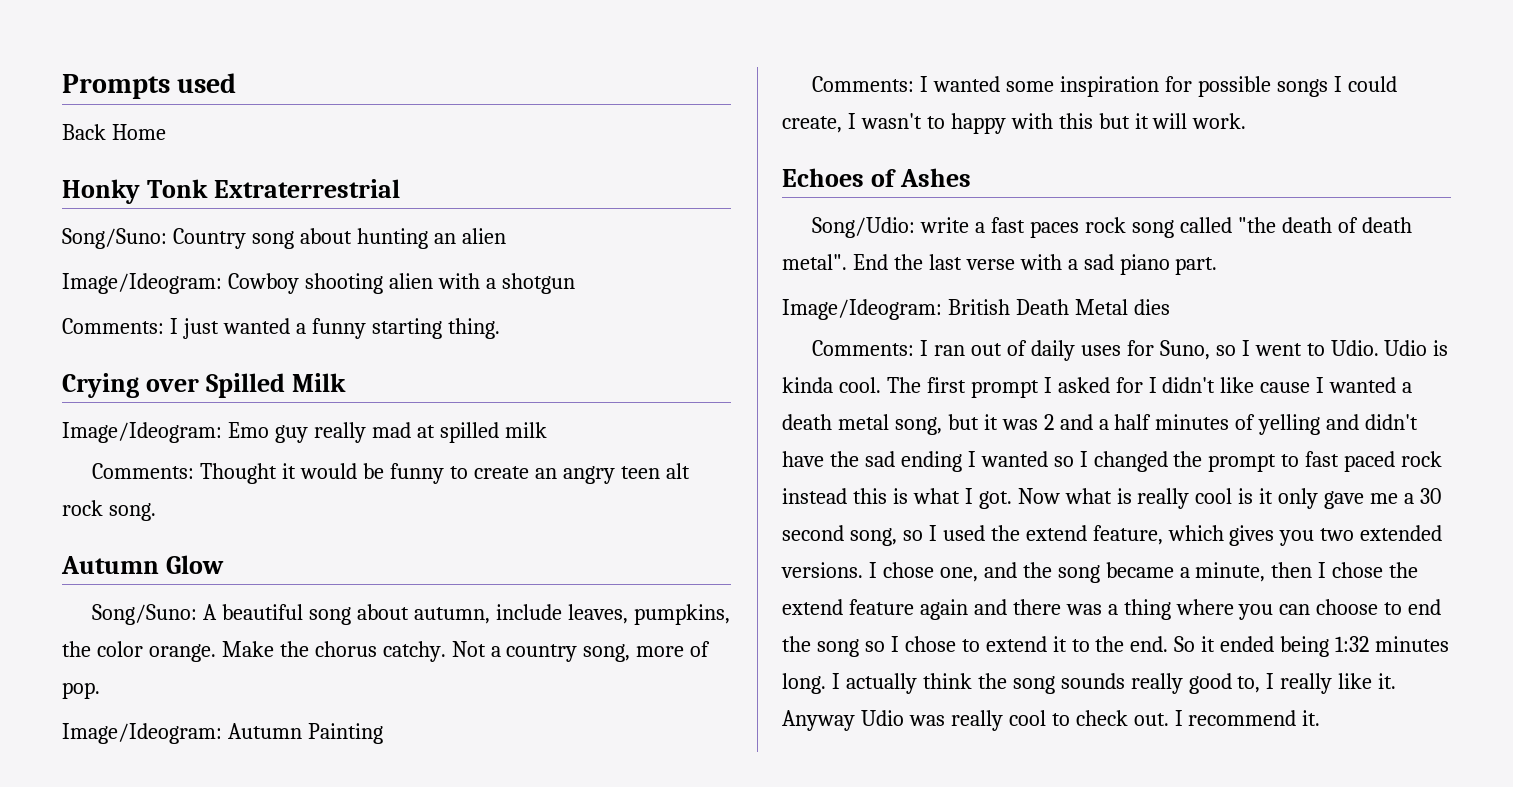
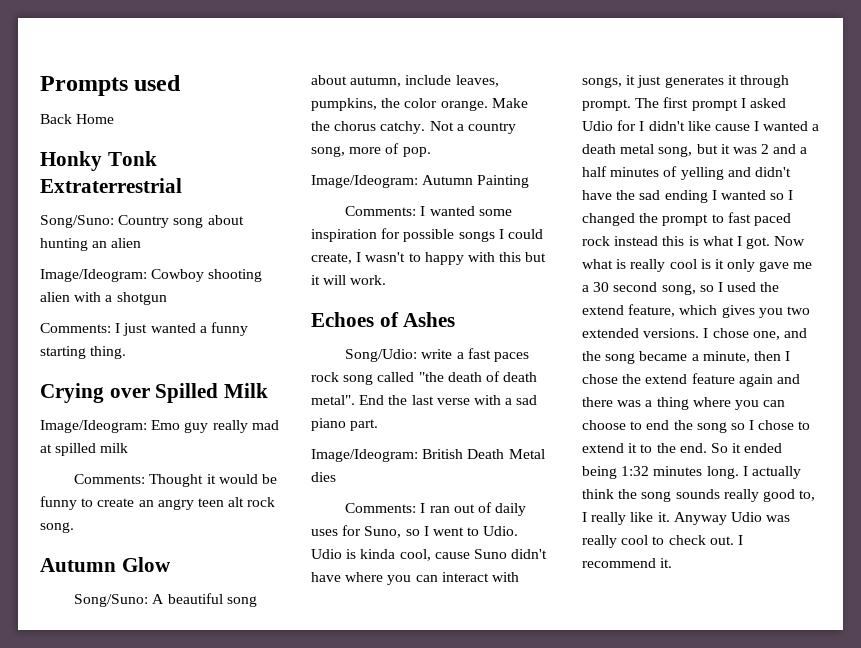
[838,377,881,393] cool. -> [399,549,548,561] [311,572,519,585] [582,75,789,88] [582,99,631,111] cool, cause Suno didn't have where you can interact with songs, it just generates it through prompt.
(1110, 385) none -> [582,121,613,131] Udio

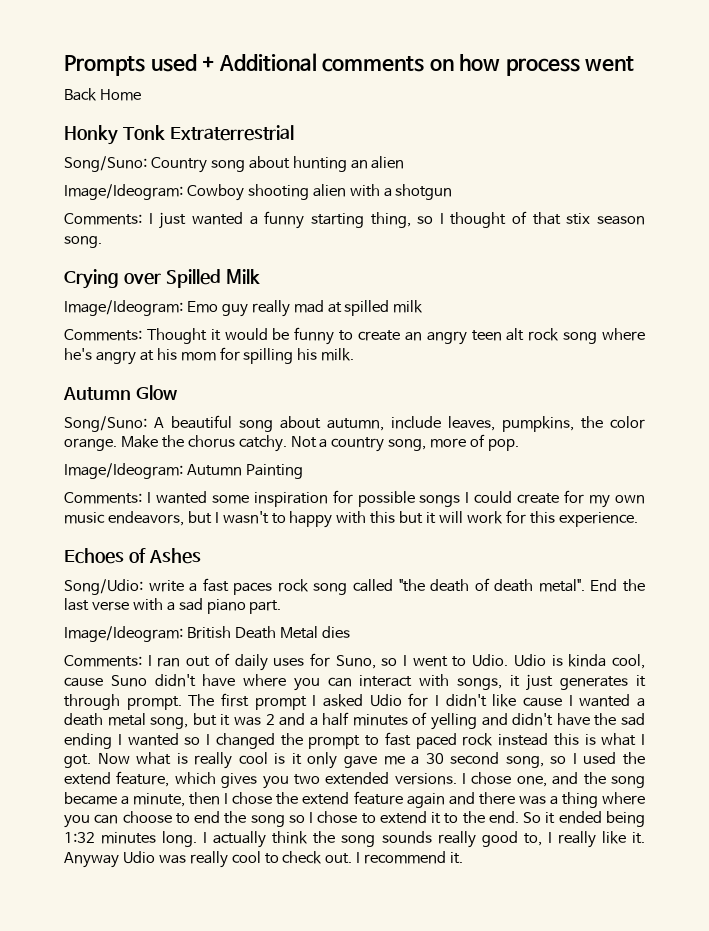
(182, 83) none -> [202,53,635,76] + Additional comments on how process went
[90,346,127,359] thing. -> [370,211,646,228] [64,236,102,248] thing, so I thought of that stix season song.
[40,522,74,533] song. -> [563,328,646,344] [64,347,355,365] song where he's angry at his mom for spilling his milk.
[311,253,352,264] create, -> [517,490,645,508] [64,511,212,526] create for my own music endeavors, but
[350,275,387,285] work. -> [466,510,638,527] work for this experience.

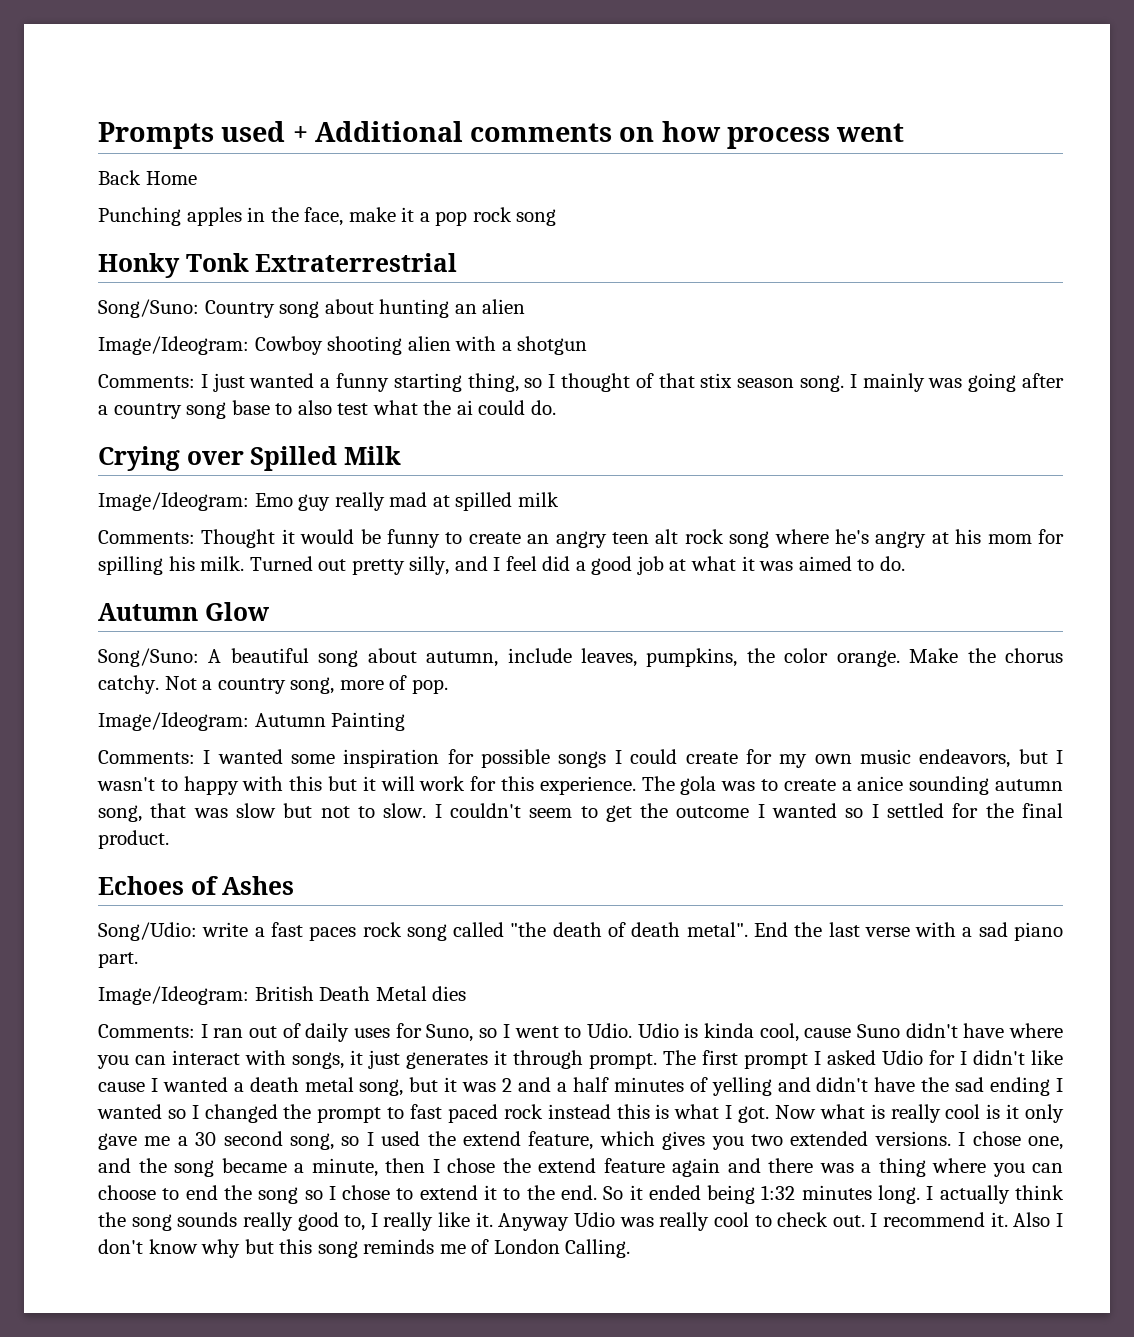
(141, 95) none -> [98,207,557,226] // Punching apples in the face, make it a pop rock song
(102, 242) none -> [849,373,1064,392] [98,400,556,419] I mainly was going after a country song base to also test what the ai could do.
(355, 354) none -> [249,556,905,575] Turned out pretty silly, and I feel did a good job at what it was aimed to do.
(638, 519) none -> [641,776,1063,795] [98,803,1064,822] [98,830,169,849] The gola was to create a anice sounding autumn song, that was slow but not to slow. I couldn't seem to get the outcome I wanted so I settled for the final product.
(464, 858) none -> [1013,1212,1063,1227] [98,1239,631,1258] Also I don't know why but this song reminds me of London Calling.

